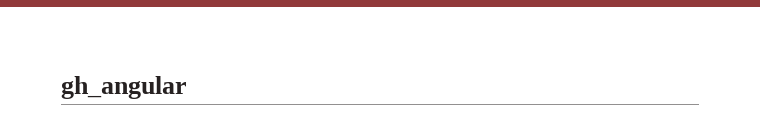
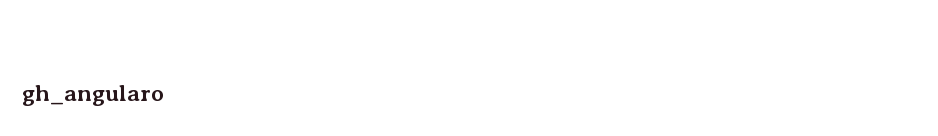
[61,76,187,99] gh_angular -> [22,85,164,106] gh_angularo

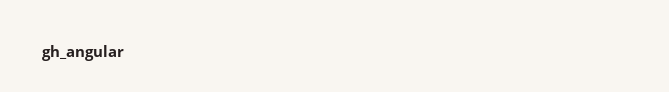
[22,85,164,106] gh_angularo -> [42,45,124,61] gh_angular

